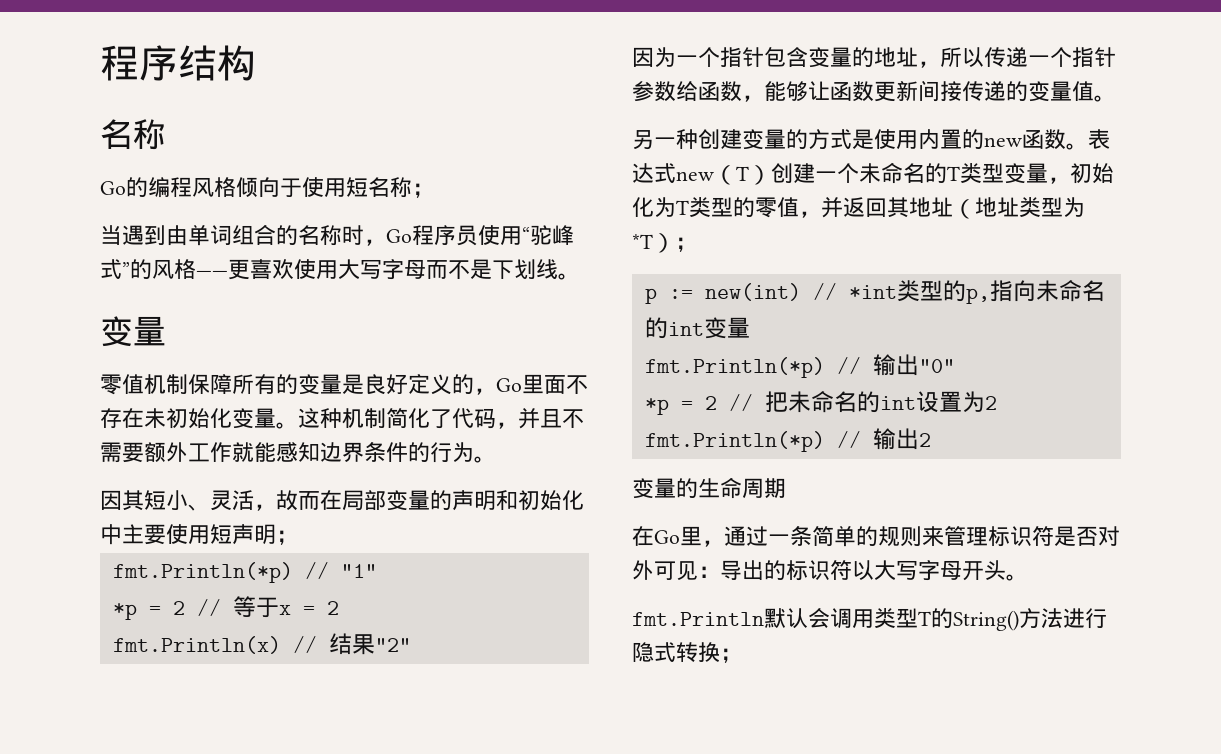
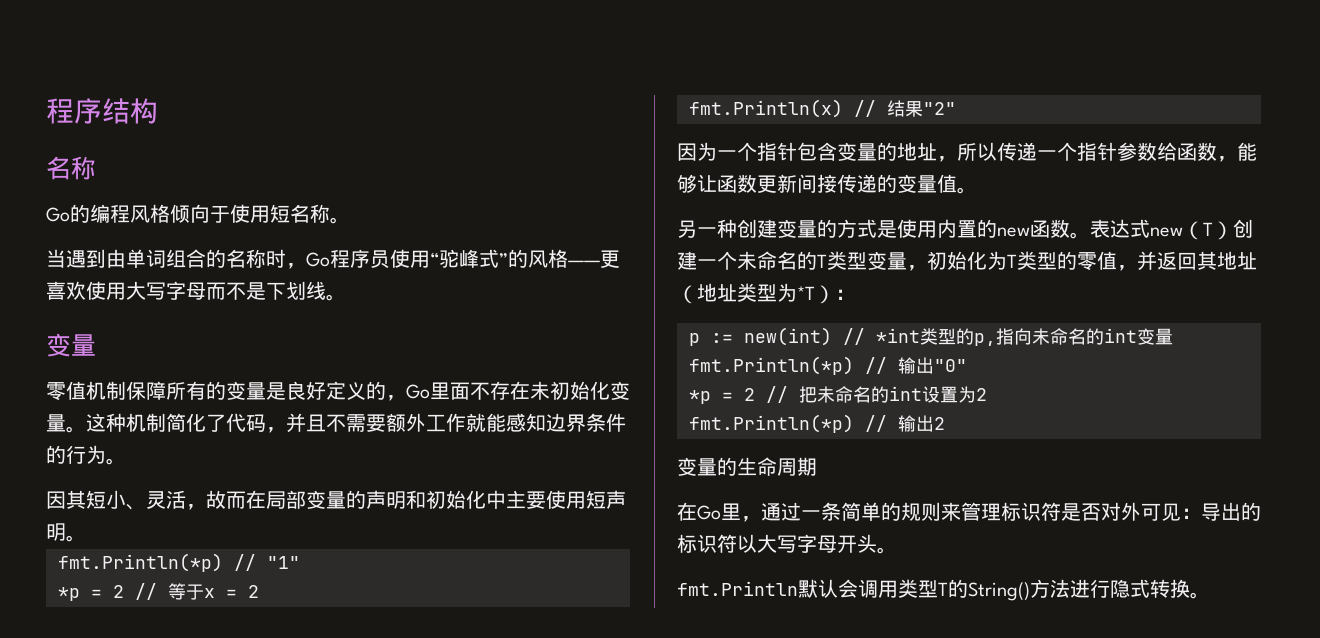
[412,183,434,198] ； -> [330,217,350,224] 。
[276,530,298,545] ； -> [66,535,86,542] 。
[675,237,697,252] ； -> [835,289,855,300] ：
[720,648,742,663] ； -> [1190,592,1210,599] 。

